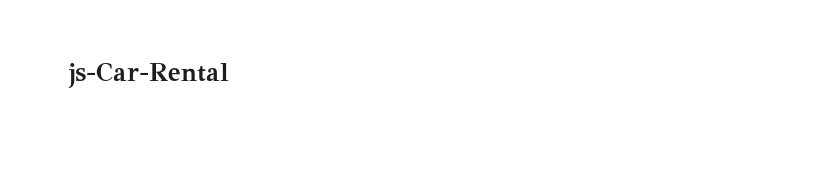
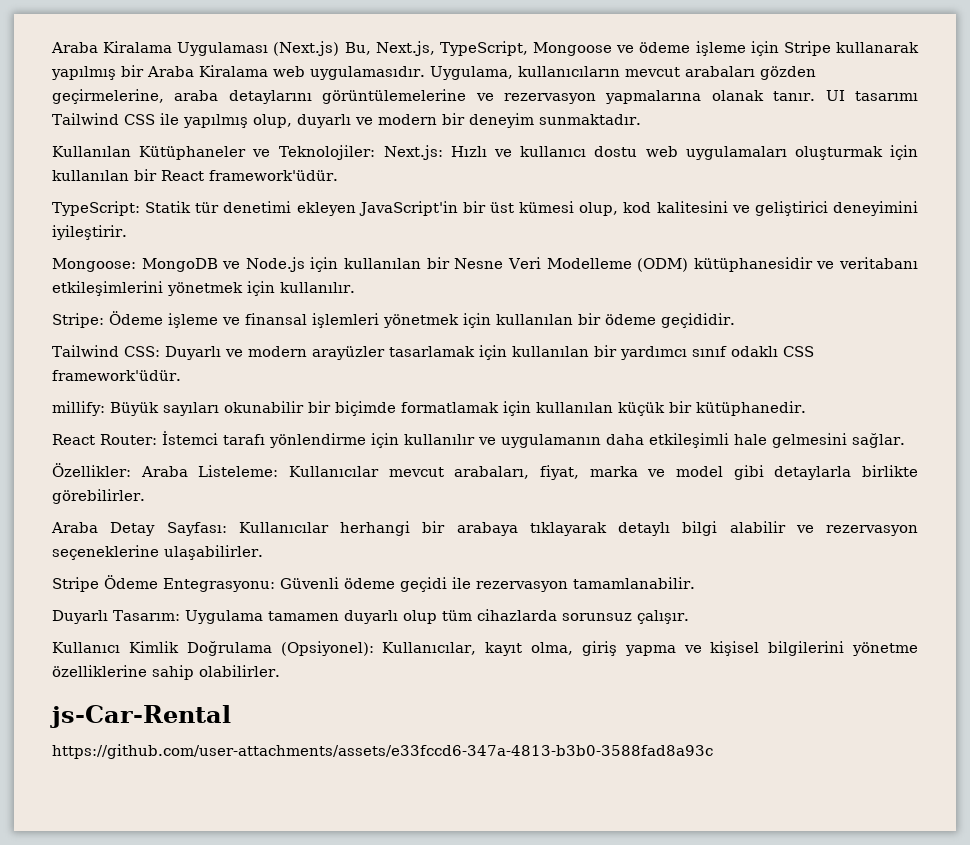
(68, 75) none -> [51,41,920,56] [51,65,816,80] [52,89,918,104] [52,113,641,128] [52,145,918,160] [52,169,338,181] [52,201,918,216] [52,225,127,240] [52,257,919,272] [52,281,355,296] [52,311,735,328] [52,345,814,360] [52,370,181,381] [52,401,806,416] [52,431,905,448] [52,463,918,480] [52,489,145,504] [51,521,918,536] [52,545,263,560] [52,575,695,592] [52,609,689,624] [52,641,918,656] [52,665,280,680] Araba Kiralama Uygulaması (Next.js) Bu, Next.js, TypeScript, Mongoose ve ödeme işleme için Stripe kullanarak yapılmış bir Araba Kiralama web uygulamasıdır. Uygulama, kullanıcıların mevcut arabaları gözden geçirmelerine, araba detaylarını görüntülemelerine ve rezervasyon yapmalarına olanak tanır. UI tasarımı Tailwind CSS ile yapılmış olup, duyarlı ve modern bir deneyim sunmaktadır. // Kullanılan Kütüphaneler ve Teknolojiler: Next.js: Hızlı ve kullanıcı dostu web uygulamaları oluşturmak için kullanılan bir React framework'üdür. // TypeScript: Statik tür denetimi ekleyen JavaScript'in bir üst kümesi olup, kod kalitesini ve geliştirici deneyimini iyileştirir. // Mongoose: MongoDB ve Node.js için kullanılan bir Nesne Veri Modelleme (ODM) kütüphanesidir ve veritabanı etkileşimlerini yönetmek için kullanılır. // Stripe: Ödeme işleme ve finansal işlemleri yönetmek için kullanılan bir ödeme geçididir. // Tailwind CSS: Duyarlı ve modern arayüzler tasarlamak için kullanılan bir yardımcı sınıf odaklı CSS framework'üdür. // millify: Büyük sayıları okunabilir bir biçimde formatlamak için kullanılan küçük bir kütüphanedir. // React Router: İstemci tarafı yönlendirme için kullanılır ve uygulamanın daha etkileşimli hale gelmesini sağlar. // Özellikler: Araba Listeleme: Kullanıcılar mevcut arabaları, fiyat, marka ve model gibi detaylarla birlikte görebilirler. // Araba Detay Sayfası: Kullanıcılar herhangi bir arabaya tıklayarak detaylı bilgi alabilir ve rezervasyon seçeneklerine ulaşabilirler. // Stripe Ödeme Entegrasyonu: Güvenli ödeme geçidi ile rezervasyon tamamlanabilir. // Duyarlı Tasarım: Uygulama tamamen duyarlı olup tüm cihazlarda sorunsuz çalışır. // Kullanıcı Kimlik Doğrulama (Opsiyonel): Kullanıcılar, kayıt olma, giriş yapma ve kişisel bilgilerini yönetme özelliklerine sahip olabilirler. //
(229, 75) none -> [52,744,713,759] // https://github.com/user-attachments/assets/e33fccd6-347a-4813-b3b0-3588fad8a93c

